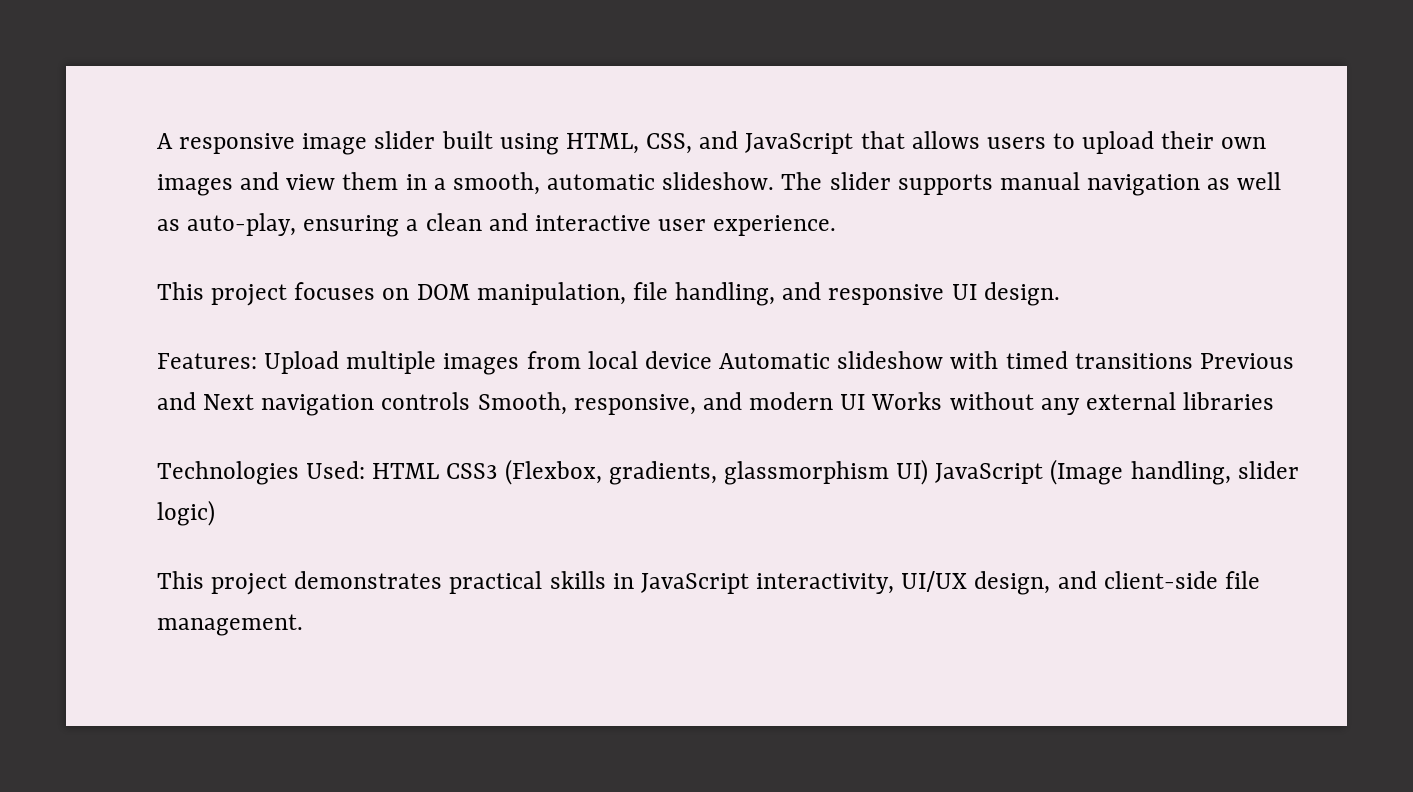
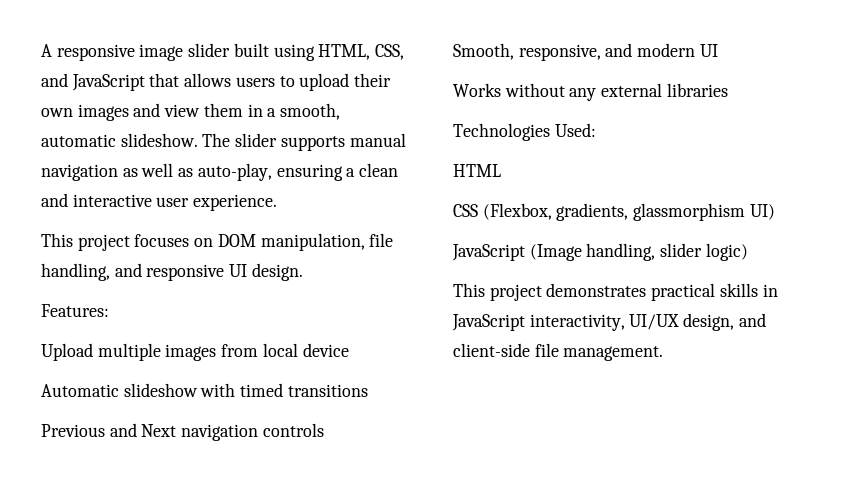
(257, 361) none -> (109, 310) //
(712, 360) none -> (349, 350) //
(1193, 361) none -> (368, 390) //
(471, 401) none -> (324, 430) //
(866, 402) none -> (718, 50) //
(366, 470) none -> (596, 130) //
[446,463,498,479] CSS3 -> [453,204,478,217] // CSS
(929, 472) none -> (775, 212) //

